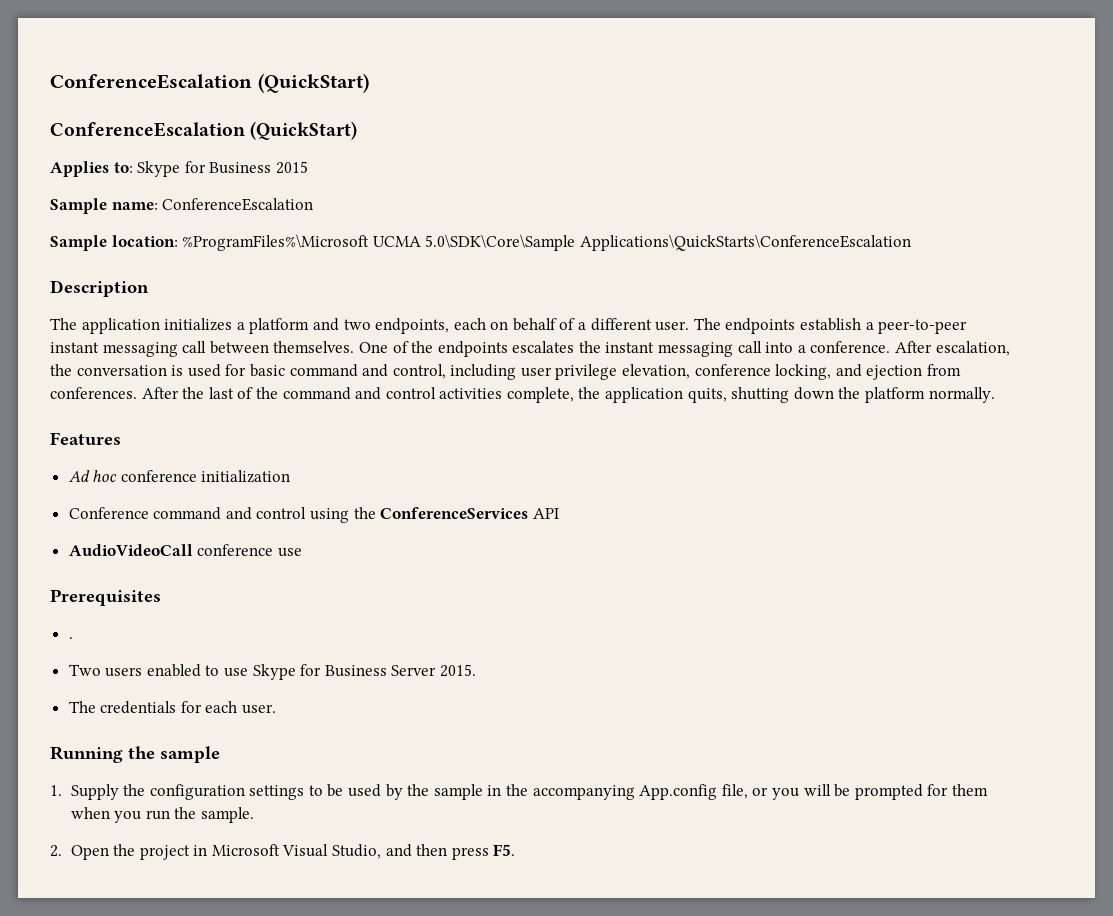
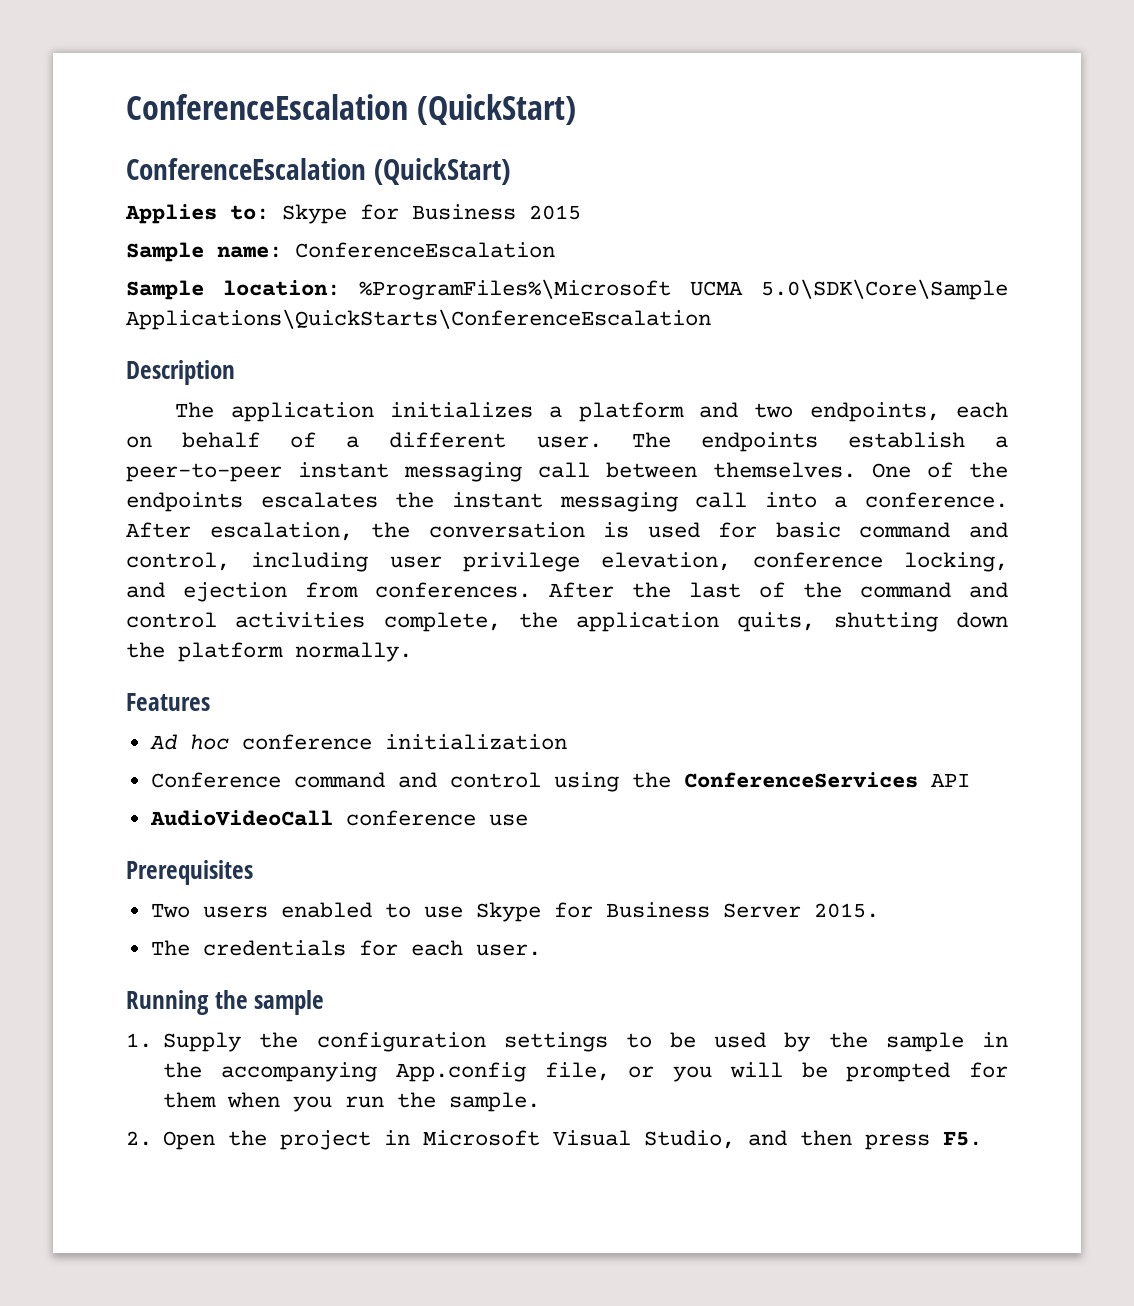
[68,637,73,639] // . -> (253, 872) none

